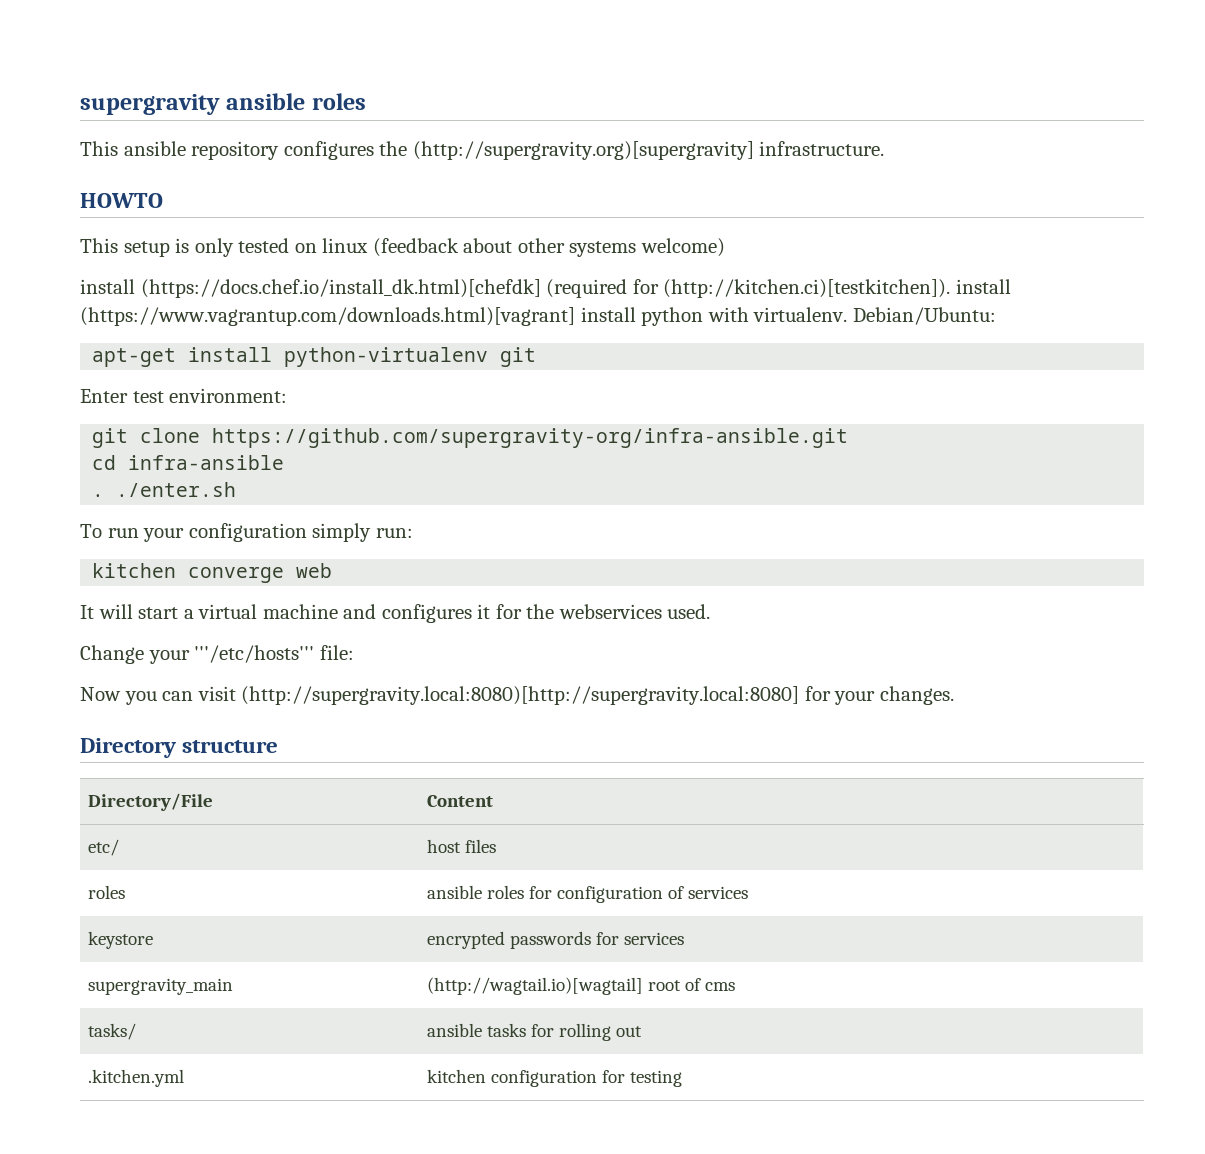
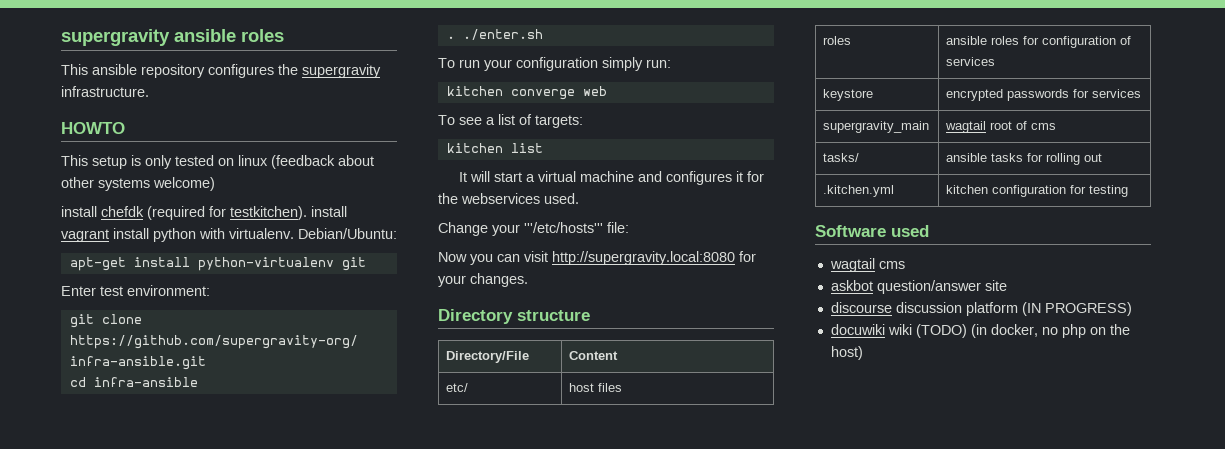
[412,141,754,160] (http://supergravity.org)[supergravity] -> [302,64,381,78] supergravity
[140,279,541,298] (https://docs.chef.io/install_dk.html)[chefdk] -> [101,206,144,217] chefdk
[663,279,1011,298] [80,307,575,326] (http://kitchen.ci)[testkitchen]). install (https://www.vagrantup.com/downloads.html)[vagrant] -> [230,206,347,220] [61,229,109,242] testkitchen). install vagrant
(333, 570) none -> [438,114,583,128] [446,143,543,153] // To see a list of targets: // kitchen list
[241,686,800,705] (http://supergravity.local:8080)[http://supergravity.local:8080] -> [552,251,735,265] http://supergravity.local:8080
[427,977,644,995] (http://wagtail.io)[wagtail] -> [945,121,987,133] wagtail
(683, 1078) none -> [815,225,929,237] [829,258,905,272] [830,280,1007,294] [830,302,1132,316] [830,324,1130,338] [830,346,863,360] // Software used // wagtail cms // askbot question/answer site // discourse discussion platform (IN PROGRESS) // docuwiki wiki (TODO) (in docker, no php on the host)

